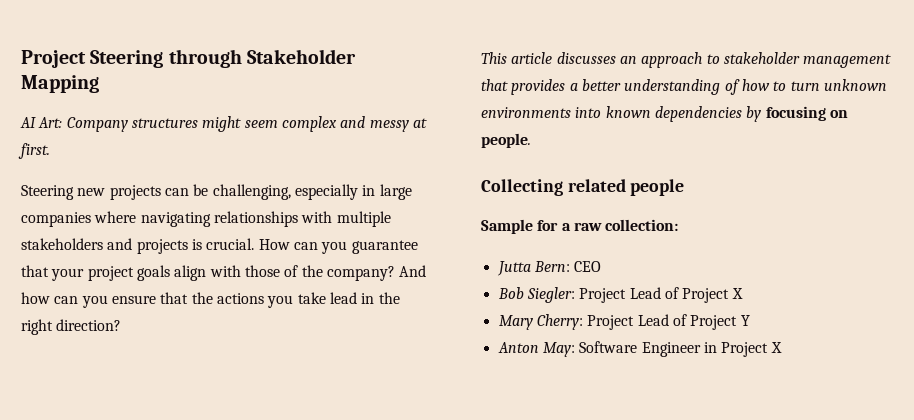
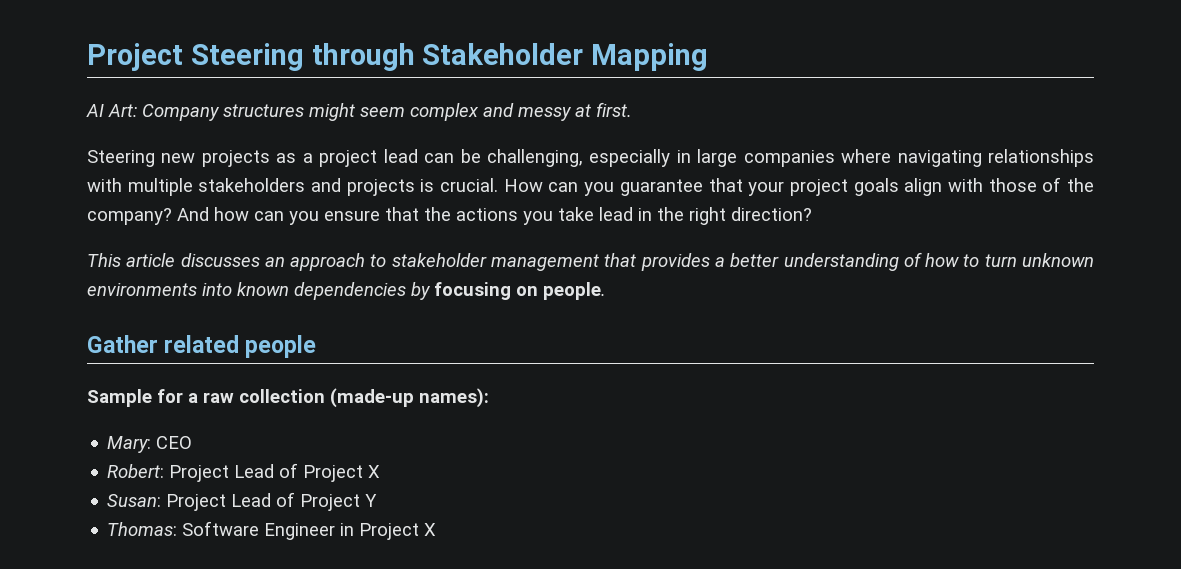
(161, 192) none -> [276,149,418,167] as a project lead
[481,179,563,196] Collecting -> [87,335,158,353] Gather
[605,219,679,231] [496,261,570,276] collection: // Jutta Bern: -> [239,388,489,408] [107,436,152,453] collection (made-up names): // Mary:
[497,287,575,303] Bob Siegler: -> [107,464,165,478] Robert:
[498,314,583,330] Mary Cherry: -> [107,494,162,507] Susan:
[497,342,575,357] Anton May: -> [107,522,178,536] Thomas:

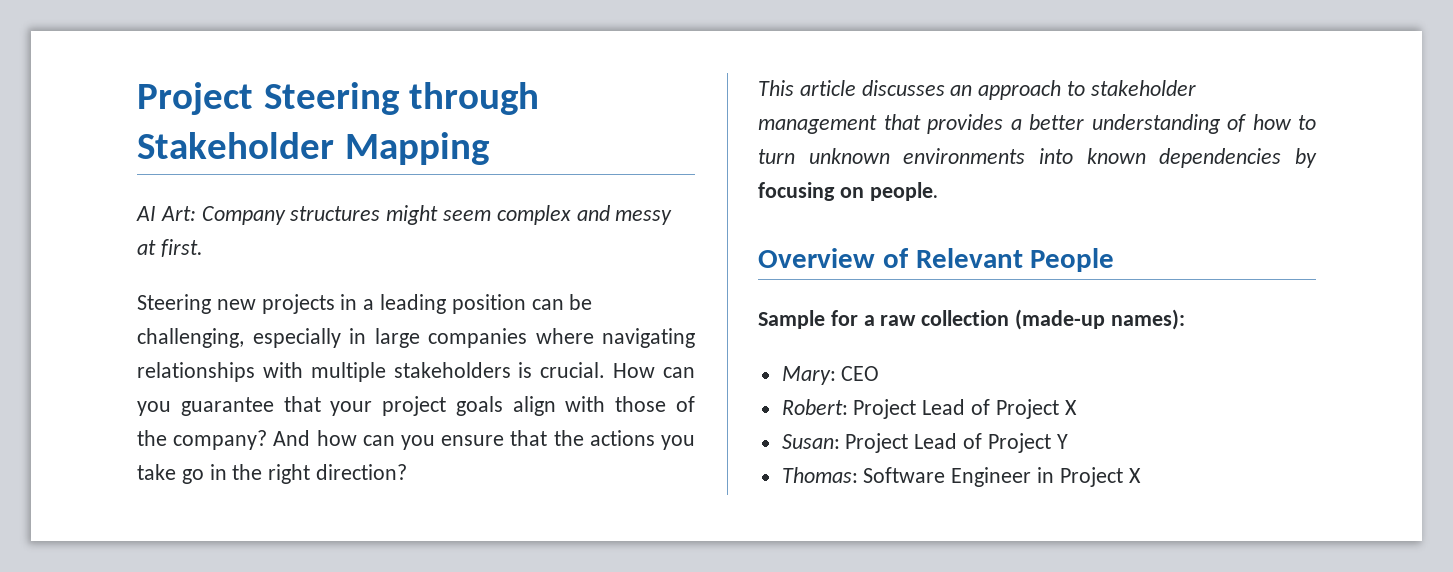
[276,149,418,167] as a project lead -> [340,294,526,314] in a leading position
[311,178,415,196] and projects -> (511, 370) none
[599,207,633,221] lead -> [181,469,204,484] go
[87,335,317,358] Gather related people -> [758,248,1115,272] Overview of Relevant People

